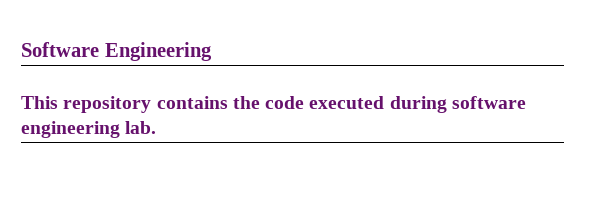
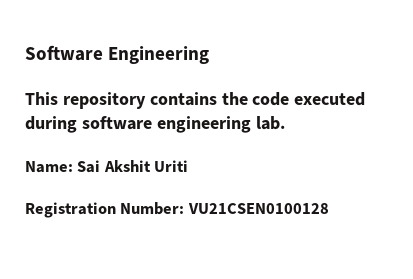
(157, 127) none -> [25,160,189,173] [25,202,329,218] // Name: Sai Akshit Uriti // Registration Number: VU21CSEN0100128

